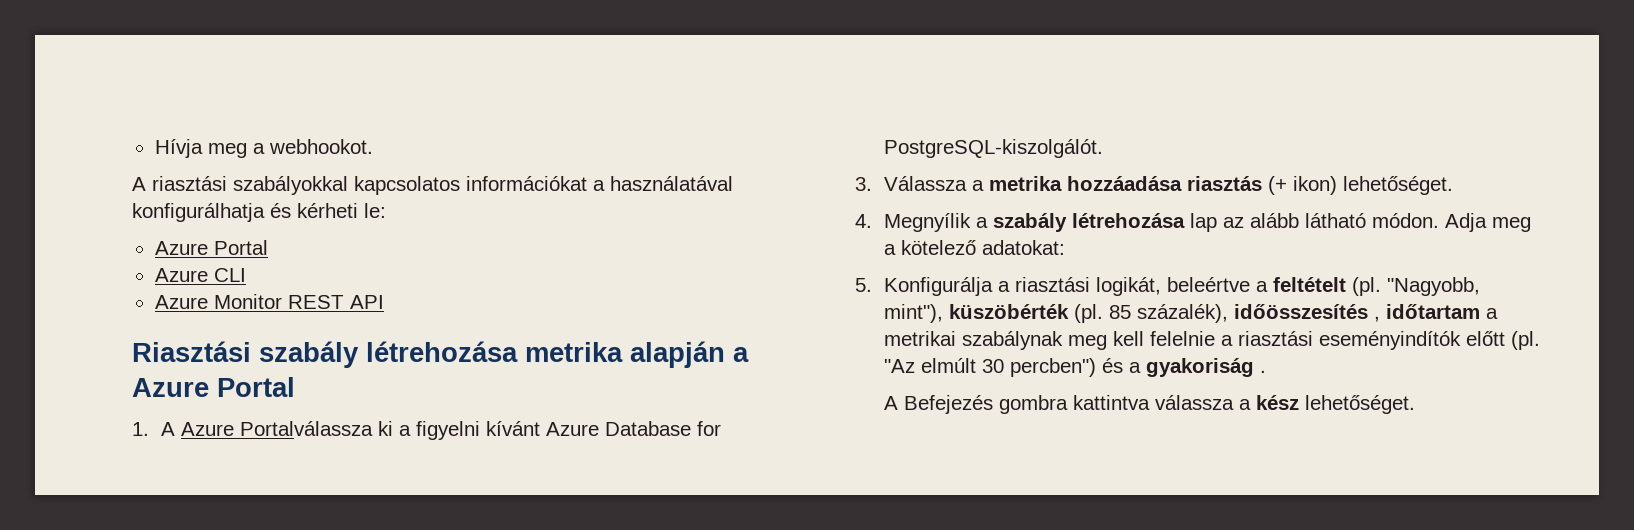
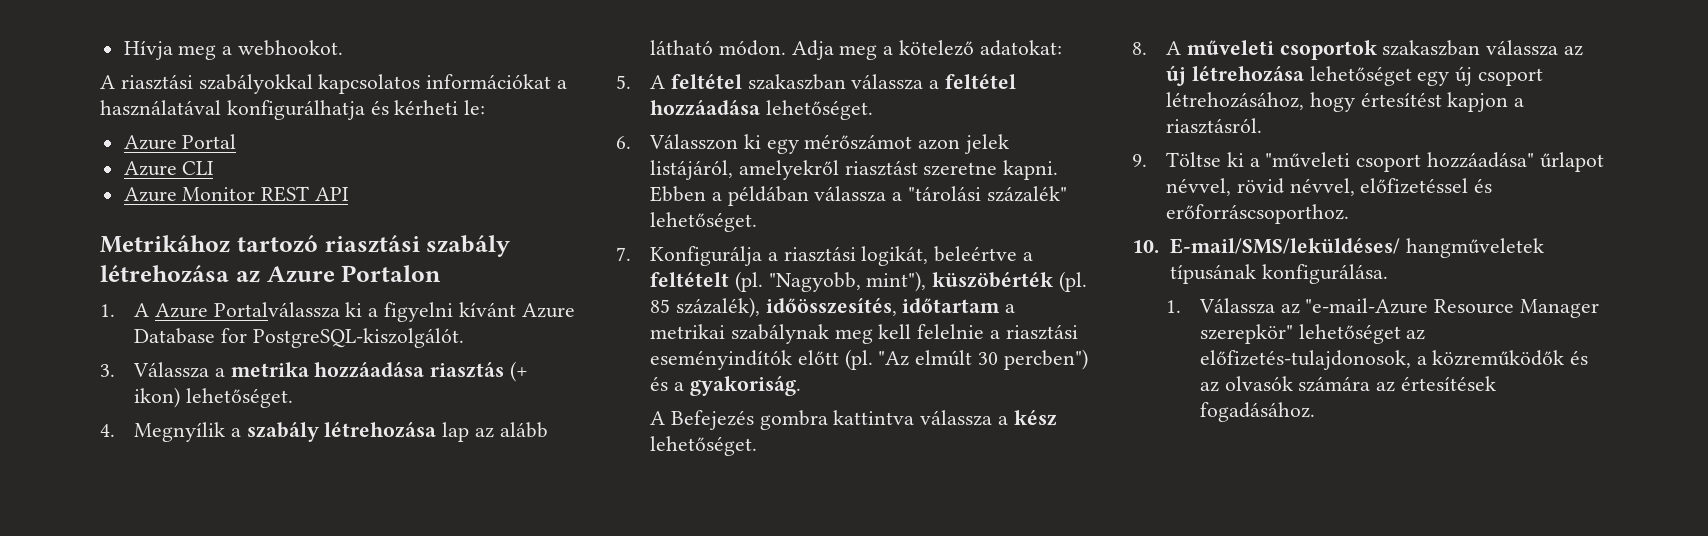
[132,341,749,368] [132,377,295,397] Riasztási szabály létrehozása metrika alapján a Azure Portal -> [100,235,511,257] [100,265,442,283] Metrikához tartozó riasztási szabály létrehozása az Azure Portalon
(872, 285) none -> [649,74,1016,90] [649,100,873,120] [616,134,1009,154] [649,160,1059,180] [649,186,1067,206] [649,212,757,232] [616,247,631,261] A feltétel szakaszban válassza a feltétel hozzáadása lehetőséget. // 6. Válasszon ki egy mérőszámot azon jelek listájáról, amelyekről riasztást szeretne kapni. Ebben a példában válassza a "tárolási százalék" lehetőséget. // 7.
[1234,304,1381,322] időösszesítés , -> [765,298,897,316] időösszesítés,
[1146,358,1267,377] gyakoriság . -> [689,376,801,396] gyakoriság.
(1416, 404) none -> [1132,40,1583,60] [1165,65,1543,86] [1165,92,1525,112] [1165,118,1262,134] [1132,152,1604,172] [1165,178,1493,196] [1165,204,1349,224] [1132,238,1544,258] [1169,264,1388,284] [1165,298,1600,318] [1199,324,1426,344] [1199,350,1589,370] [1199,376,1497,392] [1199,402,1315,422] // 8. A műveleti csoportok szakaszban válassza az új létrehozása lehetőséget egy új csoport létrehozásához, hogy értesítést kapjon a riasztásról. // 9. Töltse ki a "műveleti csoport hozzáadása" űrlapot névvel, rövid névvel, előfizetéssel és erőforráscsoporthoz. // 10. E-mail/SMS/leküldéses/ hangműveletek típusának konfigurálása. // 1. Válassza az "e-mail-Azure Resource Manager szerepkör" lehetőséget az előfizetés-tulajdonosok, a közreműködők és az olvasók számára az értesítések fogadásához.

